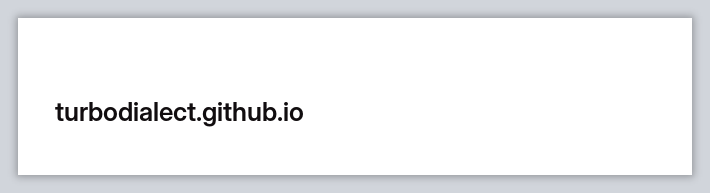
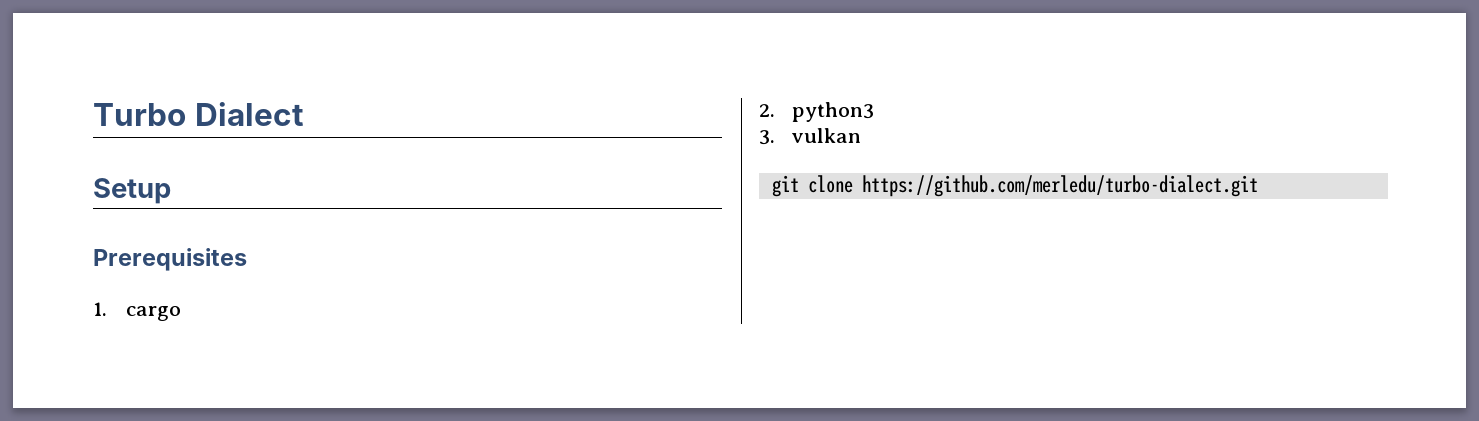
[55,102,304,127] turbodialect.github.io -> [93,102,304,126] [93,178,171,204] [93,248,247,271] [93,302,181,321] [759,102,874,122] [759,128,861,145] [771,175,1258,197] Turbo Dialect // Setup // Prerequisites // 1. cargo // 2. python3 // 3. vulkan // git clone https://github.com/merledu/turbo-dialect.git

